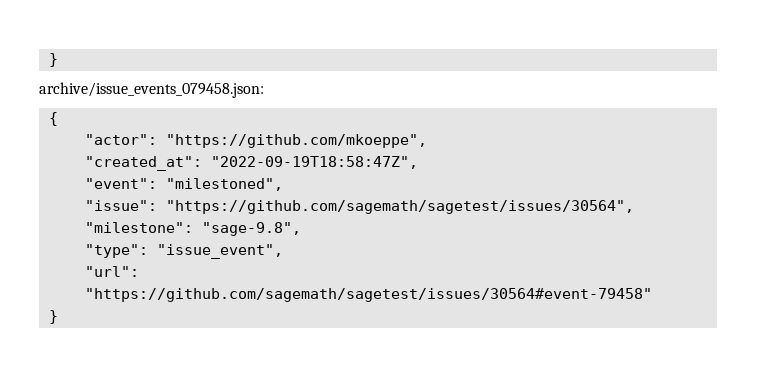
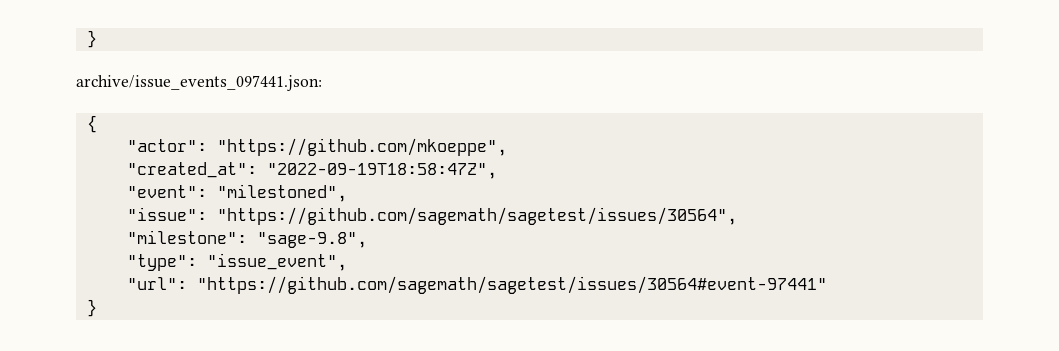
[39,82,264,98] archive/issue_events_079458.json: -> [76,75,322,91] archive/issue_events_097441.json:
[84,288,652,302] "https://github.com/sagemath/sagetest/issues/30564#event-79458" -> [196,276,827,294] "https://github.com/sagemath/sagetest/issues/30564#event-97441"

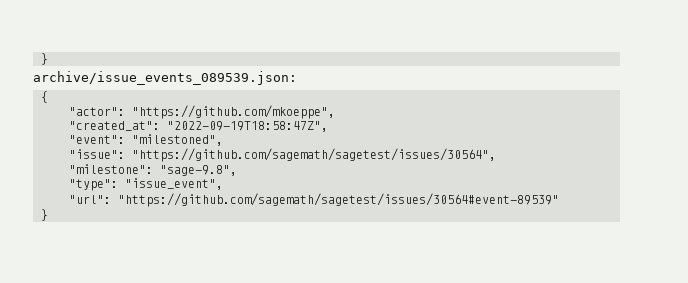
[76,75,322,91] archive/issue_events_097441.json: -> [33,71,297,85] archive/issue_events_089539.json:
[196,276,827,294] "https://github.com/sagemath/sagetest/issues/30564#event-97441" -> [117,193,559,207] "https://github.com/sagemath/sagetest/issues/30564#event-89539"

